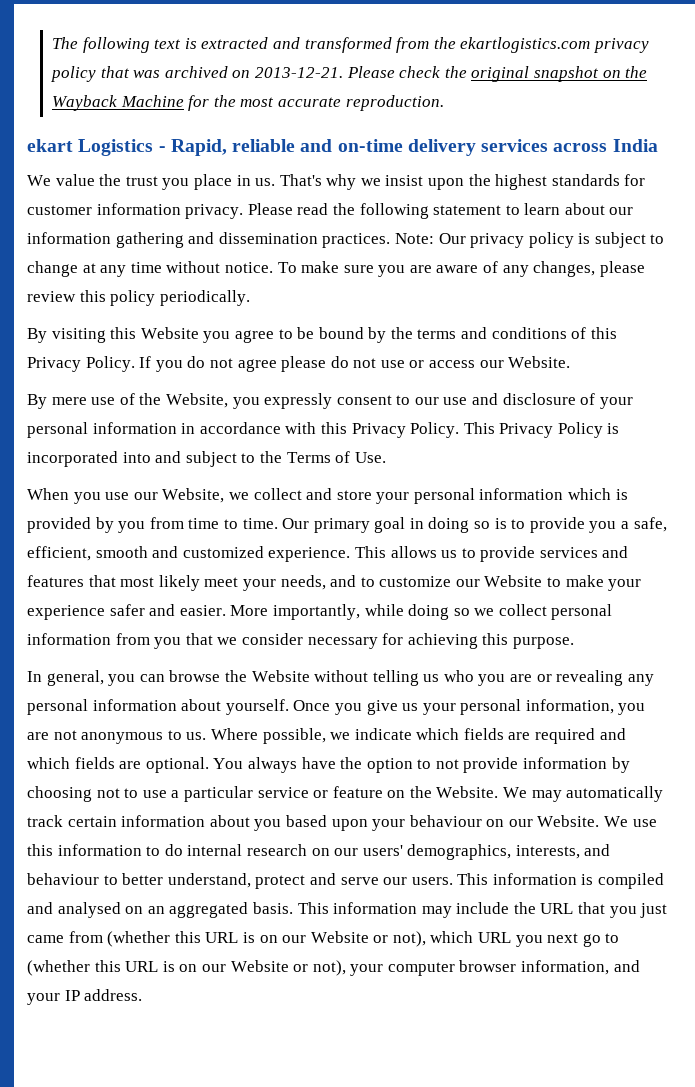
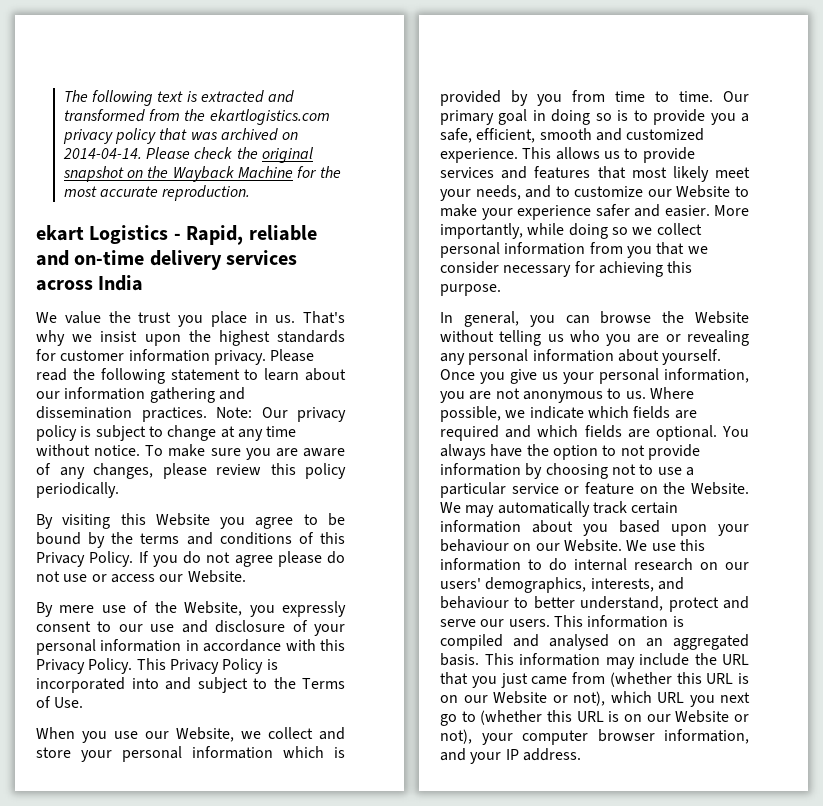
[255,67,344,78] 2013-12-21. -> [62,148,142,159] 2014-04-14.

